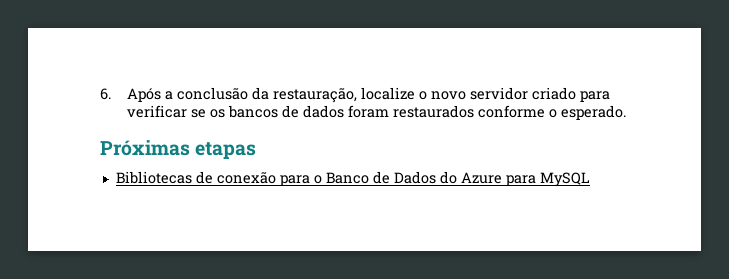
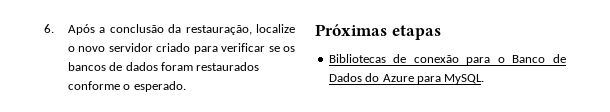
[539,172,590,187] MySQL -> [444,74,485,84] MySQL.

